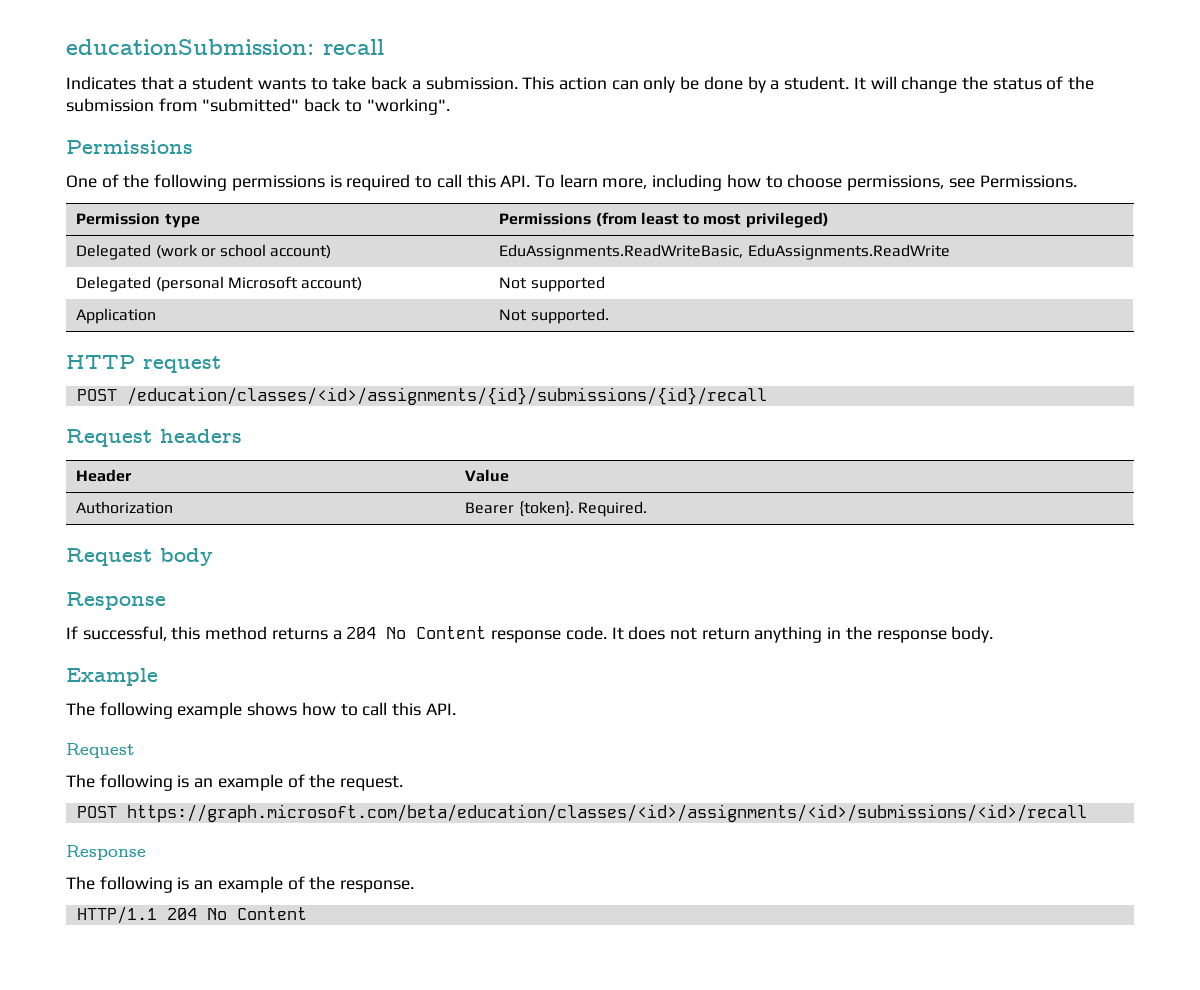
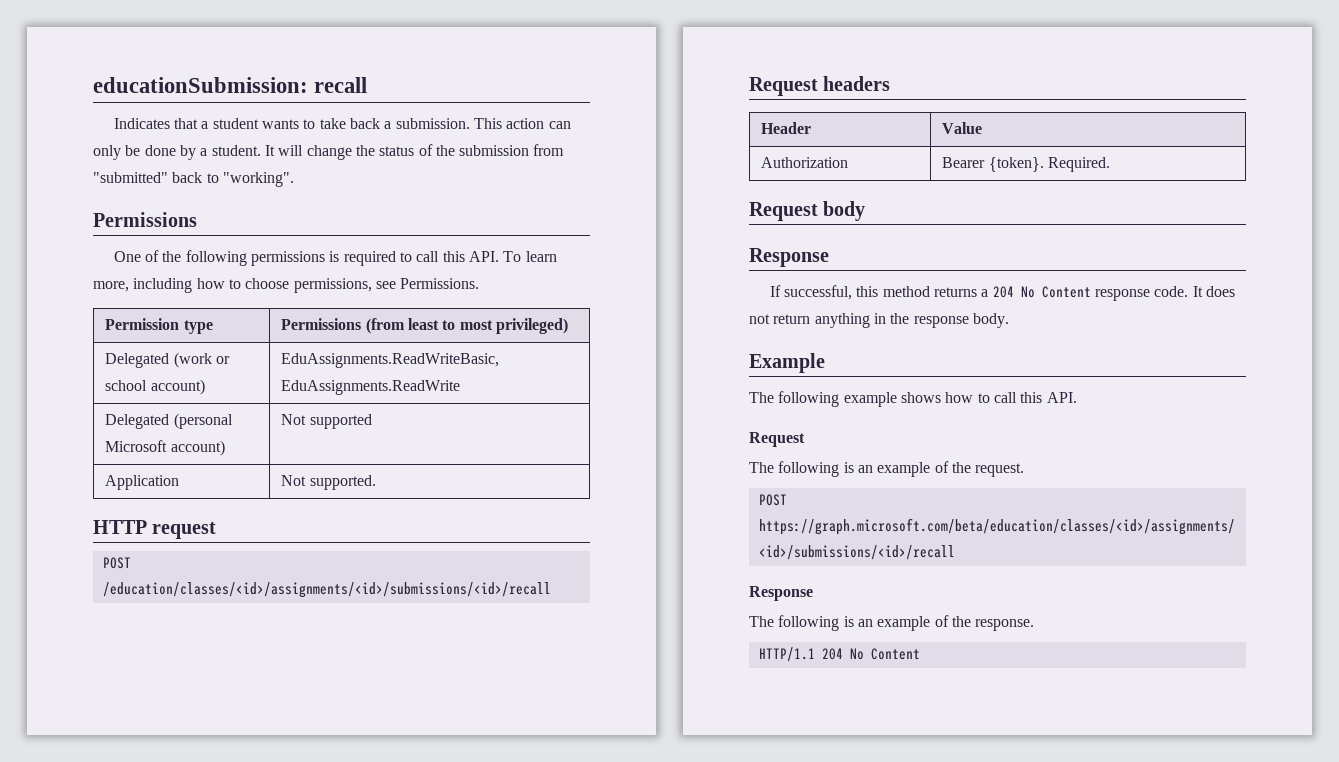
[126,387,767,405] /education/classes/<id>/assignments/{id}/submissions/{id}/recall -> [102,582,551,598] /education/classes/<id>/assignments/<id>/submissions/<id>/recall

